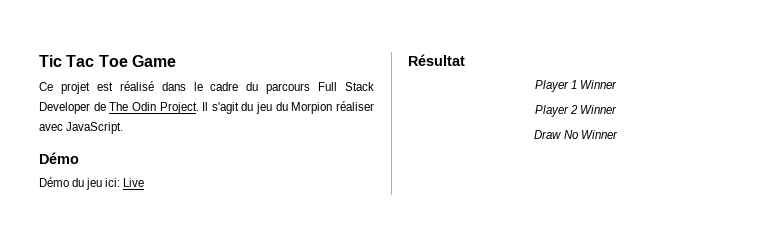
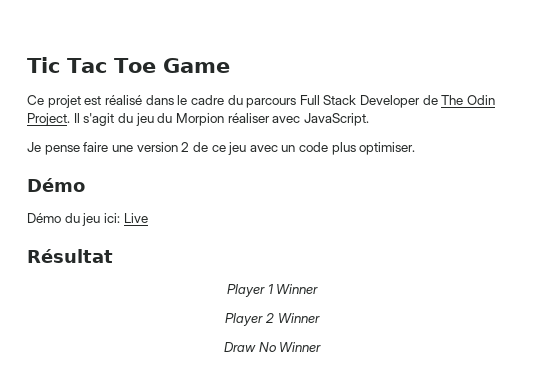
(124, 128) none -> [27,142,416,155] // Je pense faire une version 2 de ce jeu avec un code plus optimiser.

